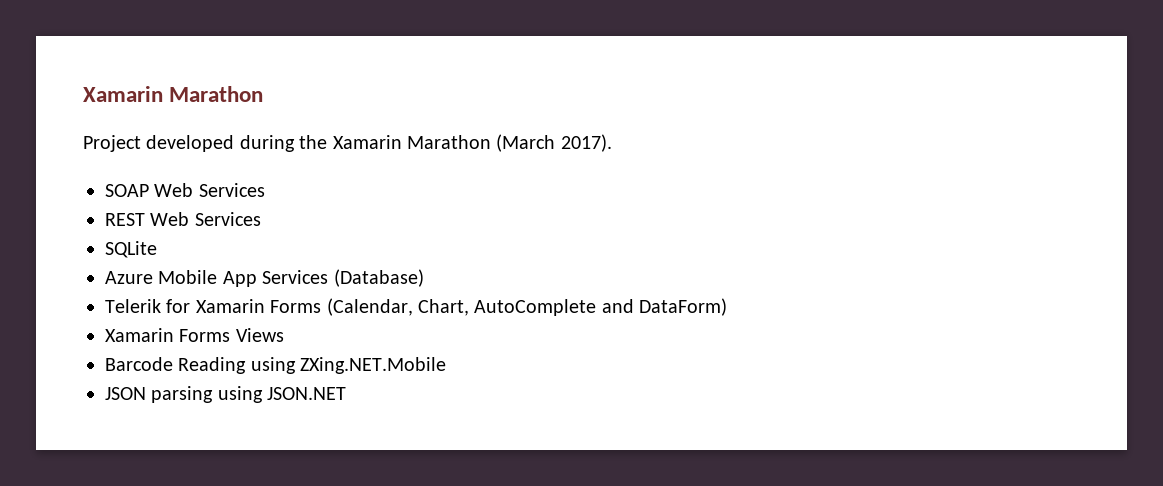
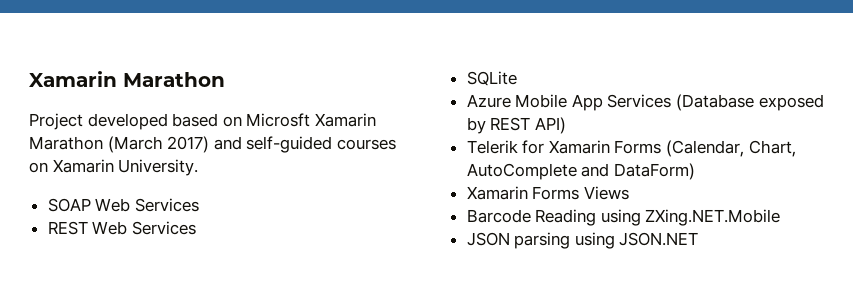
[239,134,612,152] during the Xamarin Marathon (March 2017). -> [172,113,376,127] [29,136,396,153] [29,159,199,176] based on Microsft Xamarin Marathon (March 2017) and self-guided courses on Xamarin University.
[333,269,424,287] (Database) -> [676,94,824,111] [466,117,566,134] (Database exposed by REST API)

